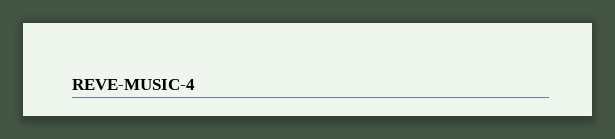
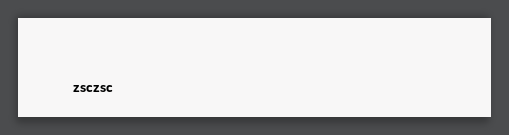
[72,79,195,90] REVE-MUSIC-4 -> [73,85,113,92] zsczsc

